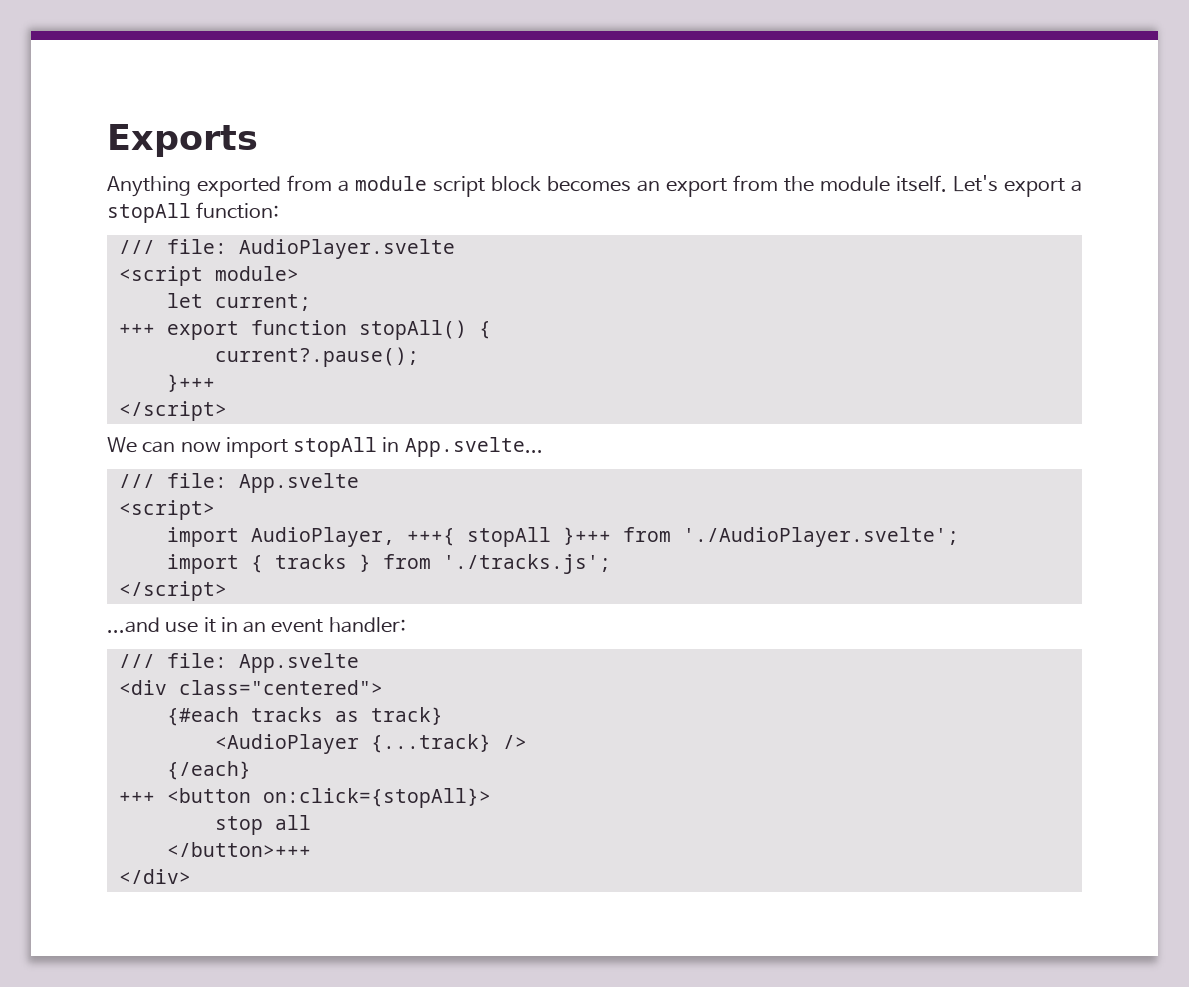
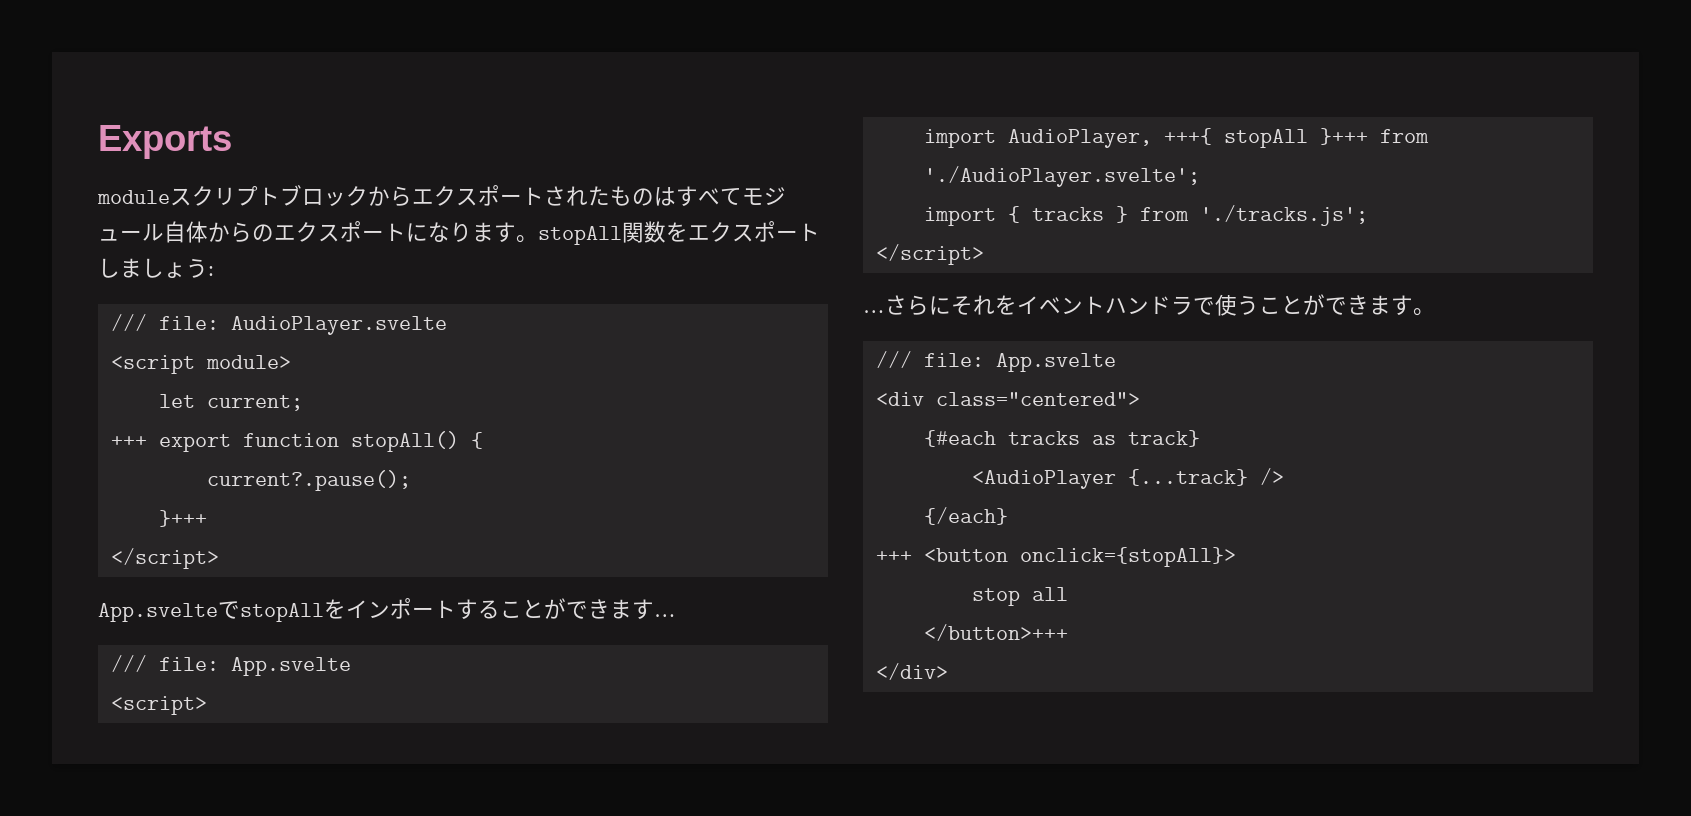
[107,175,1082,197] [107,202,280,223] Anything exported from a module script block becomes an export from the module itself. Let's export a stopAll function: -> [97,185,786,207] [98,221,820,245] [98,258,214,278] moduleスクリプトブロックからエクスポートされたものはすべてモジュール自体からのエクスポートになります。stopAll関数をエクスポートしましょう:
[107,437,543,458] We can now import stopAll in App.svelte... -> [98,598,676,622] App.svelteでstopAllをインポートすることができます…
[107,617,406,633] ...and use it in an event handler: -> [863,294,1435,316] …さらにそれをイベントハンドラで使うことができます。
[262,788,491,808] on:click={stopAll}> -> [1019,547,1236,567] onclick={stopAll}>

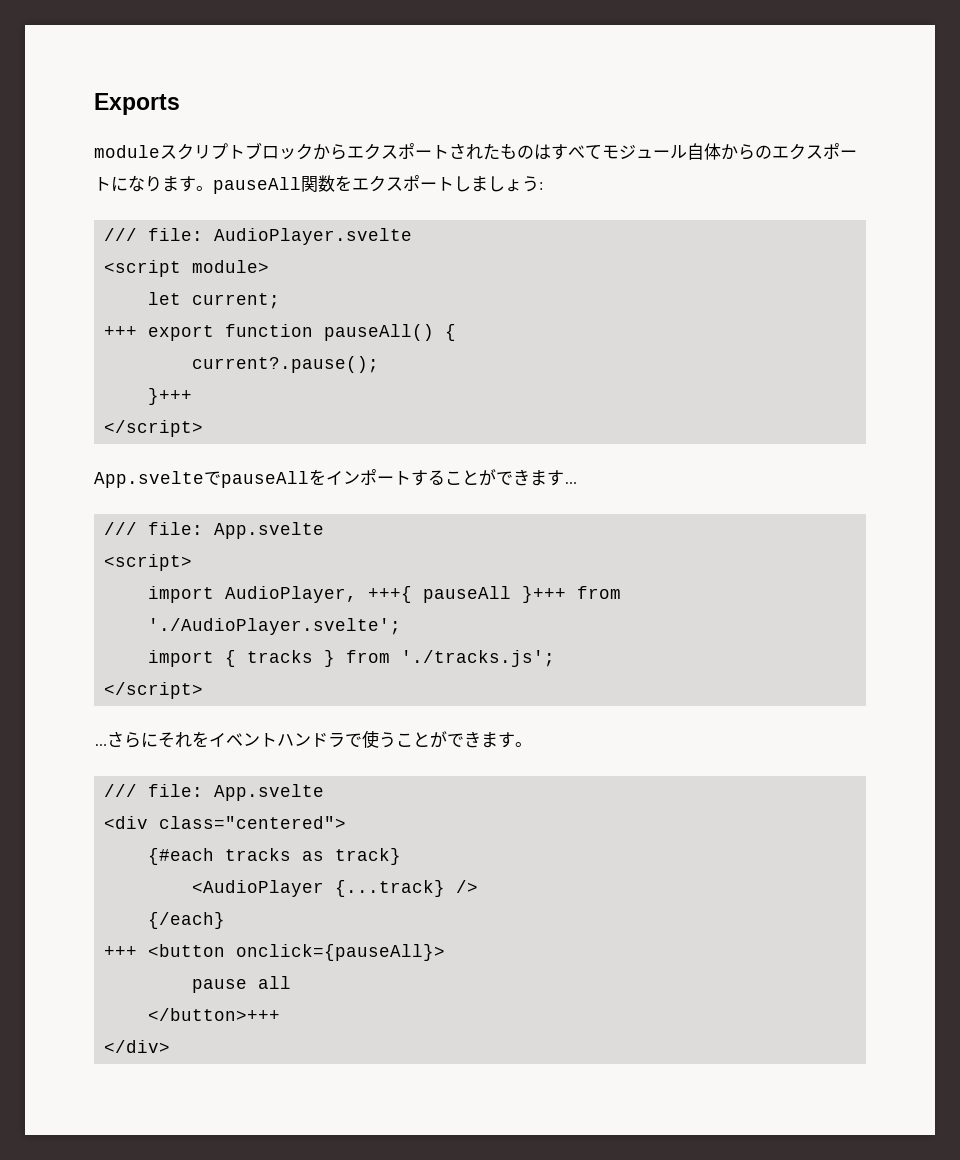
[538,226,622,245] stopAll -> [213,177,301,194] pauseAll
[350,431,459,452] stopAll() -> [324,324,435,341] pauseAll()
[240,603,324,622] stopAll -> [221,471,309,488] pauseAll
[1223,129,1308,148] stopAll -> [423,586,512,603] pauseAll
[1019,547,1236,567] [971,588,1020,606] onclick={stopAll}> // stop -> [236,944,446,961] [192,979,248,993] onclick={pauseAll}> // pause

